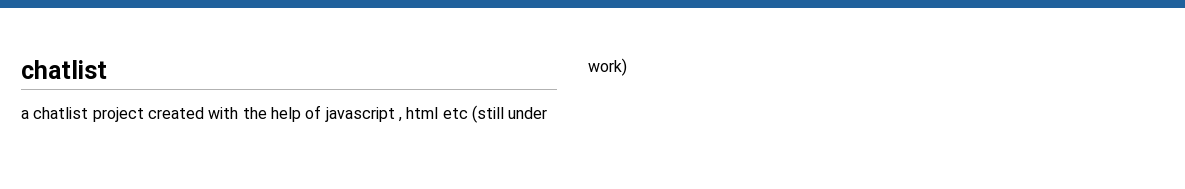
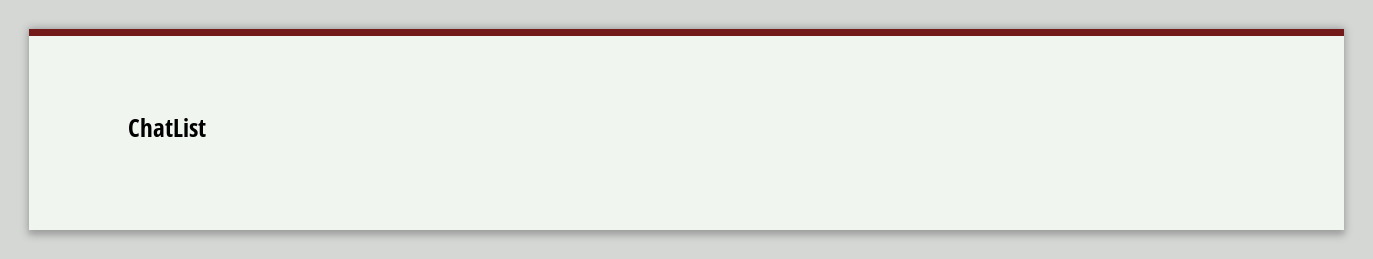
[21,60,107,79] [21,105,548,123] [588,58,627,76] chatlist // a chatlist project created with the help of javascript , html etc (still under work) -> [128,118,206,137] ChatList

